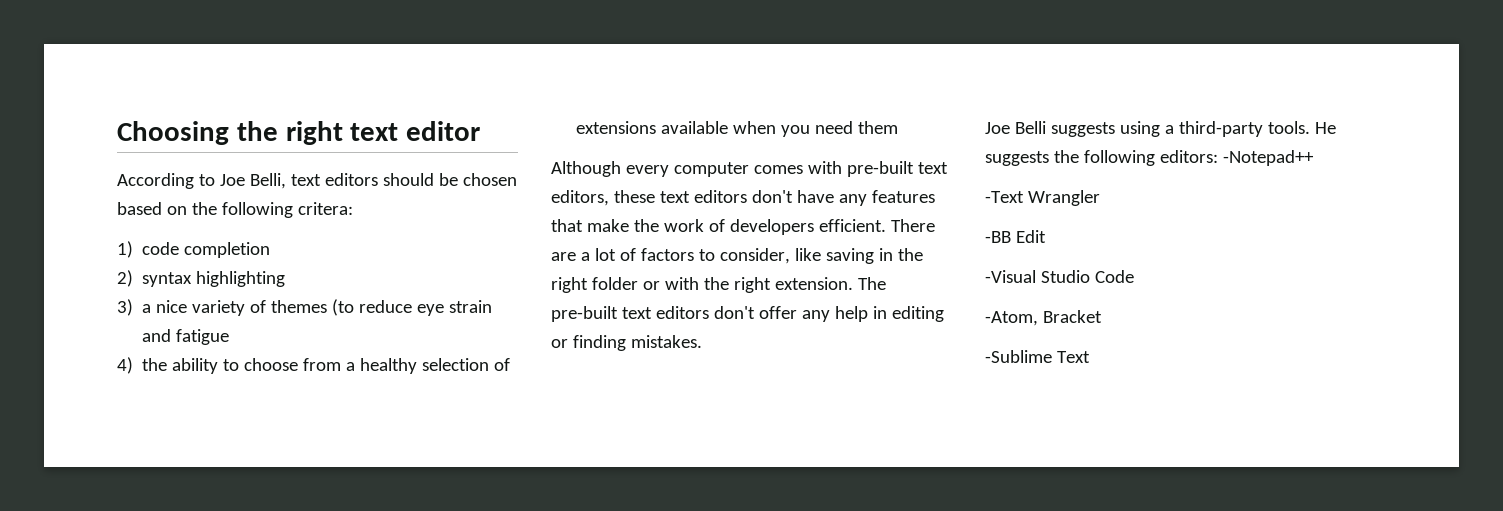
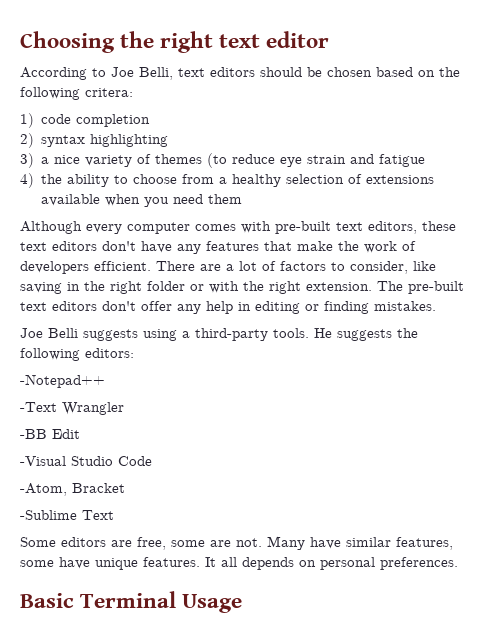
(1218, 156) none -> (134, 353) //
(1090, 357) none -> [20,536,453,550] [20,557,458,570] [20,591,243,613] // Some editors are free, some are not. Many have similar features, some have unique features. It all depends on personal preferences. // Basic Terminal Usage

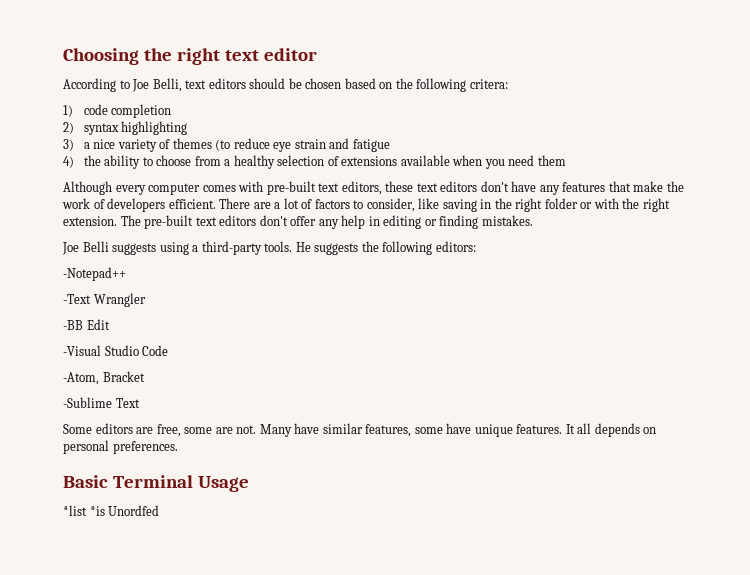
(243, 603) none -> [63,505,160,516] // *list *is Unordfed

